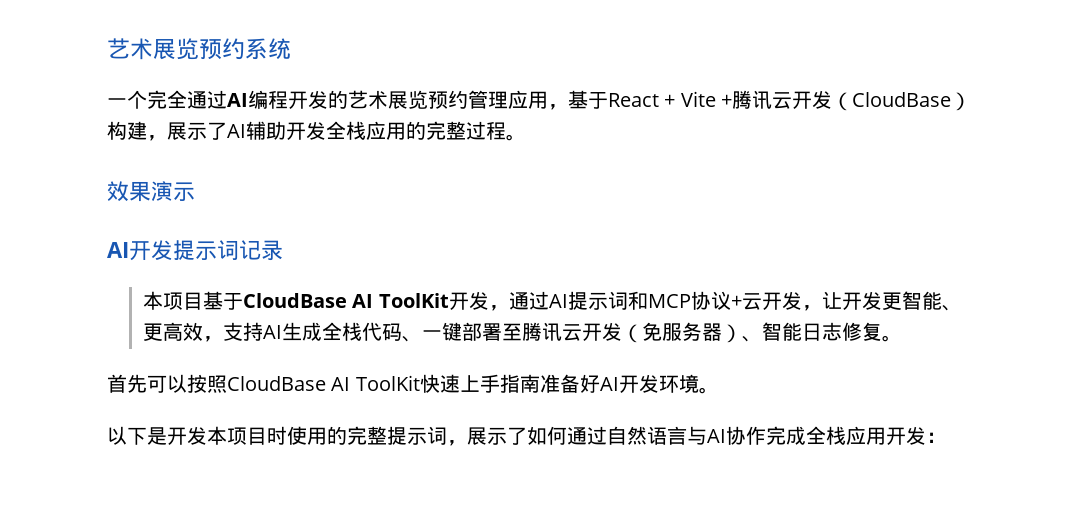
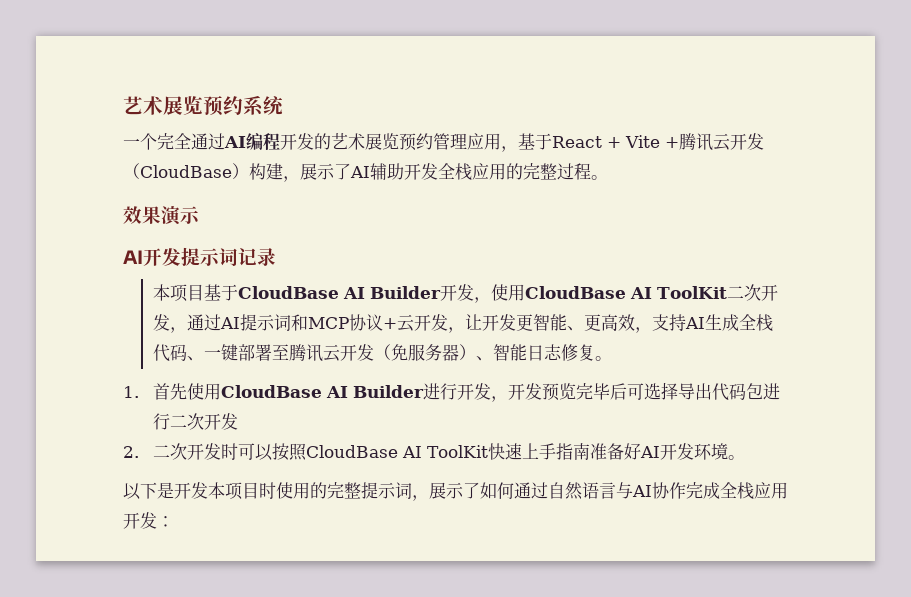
[378,293,449,308] ToolKit -> [369,284,761,303] Builder开发，使用CloudBase AI ToolKit二次
[107,374,147,393] 首先 -> [123,382,780,402] [152,413,238,430] [123,443,238,460] 1.首先使用CloudBase AI Builder进行开发，开发预览完毕后可选择导出代码包进行二次开发 // 2.二次开发时

